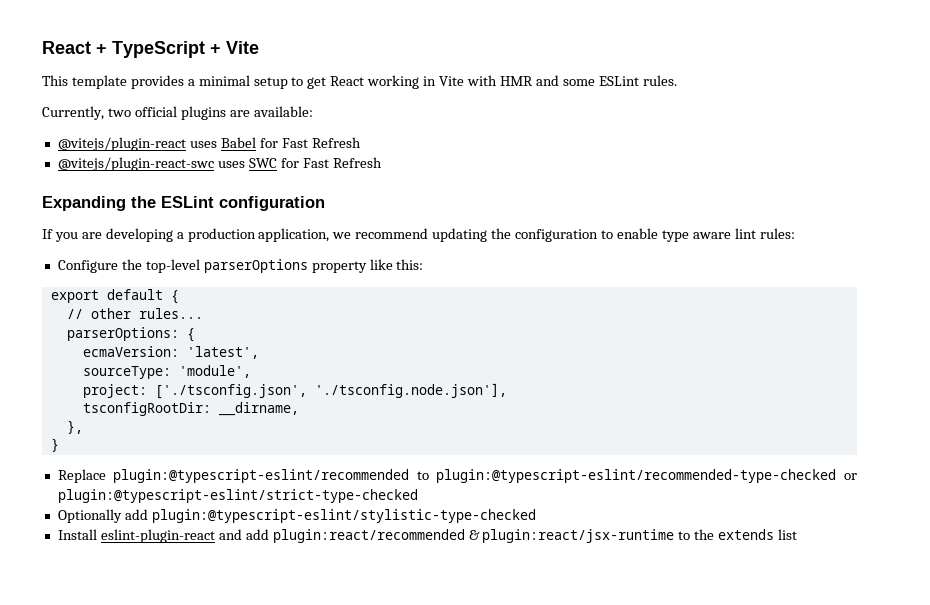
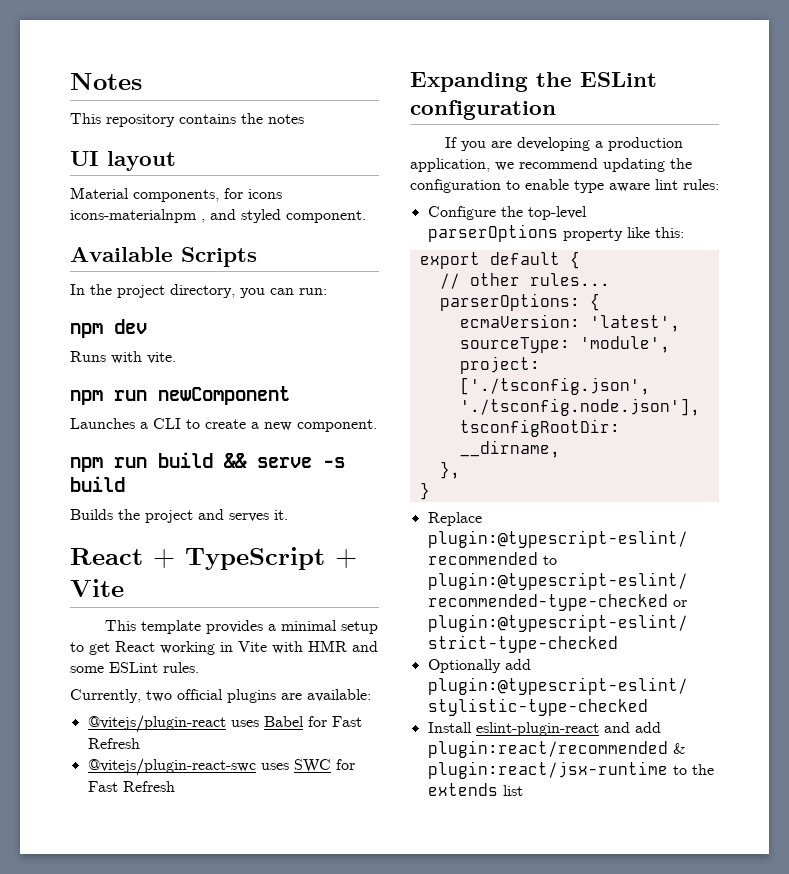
(42, 47) none -> [70,73,142,90] [70,113,304,127] [70,151,176,171] [70,187,282,202] [70,209,366,223] [70,247,257,267] [70,284,327,298] [70,319,147,338] [70,351,176,364] [70,386,290,405] [70,418,377,432] [70,452,345,472] [70,476,125,492] [70,509,288,523] Notes // This repository contains the notes // UI layout // Material components, for icons icons-materialnpm , and styled component. // Available Scripts // In the project directory, you can run: // npm dev // Runs with vite. // npm run newComponent // Launches a CLI to create a new component. // npm run build && serve -s build // Builds the project and serves it. //

